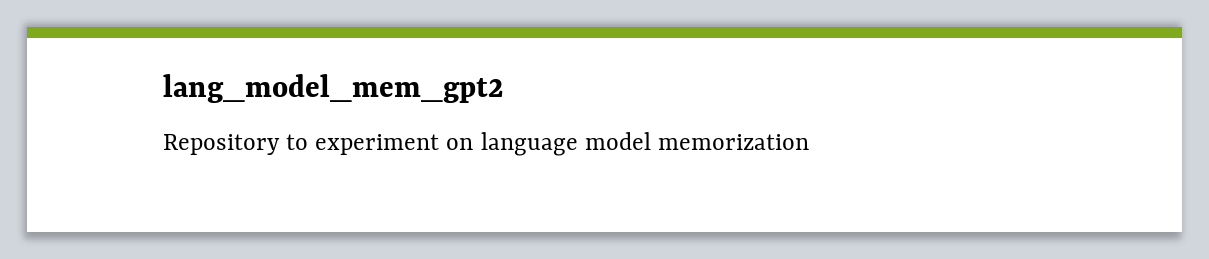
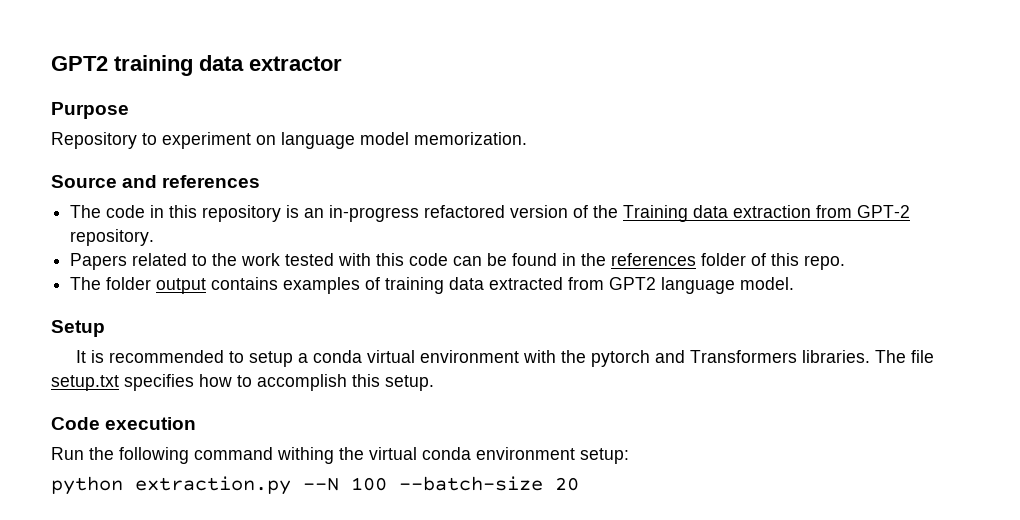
[163,74,504,103] lang_model_mem_gpt2 -> [51,55,342,76] [51,102,129,119] GPT2 training data extractor // Purpose
[657,134,809,150] memorization -> [414,132,527,145] [51,175,261,188] [70,205,911,222] [70,229,155,246] [70,253,846,270] [70,277,795,294] [51,320,105,337] [75,350,934,367] [51,374,434,391] [51,417,197,430] [51,447,629,464] [51,476,579,495] memorization. // Source and references // The code in this repository is an in-progress refactored version of the Training data extraction from GPT-2 repository. // Papers related to the work tested with this code can be found in the references folder of this repo. // The folder output contains examples of training data extracted from GPT2 language model. // Setup // It is recommended to setup a conda virtual environment with the pytorch and Transformers libraries. The file setup.txt specifies how to accomplish this setup. // Code execution // Run the following command withing the virtual conda environment setup: // python extraction.py --N 100 --batch-size 20

